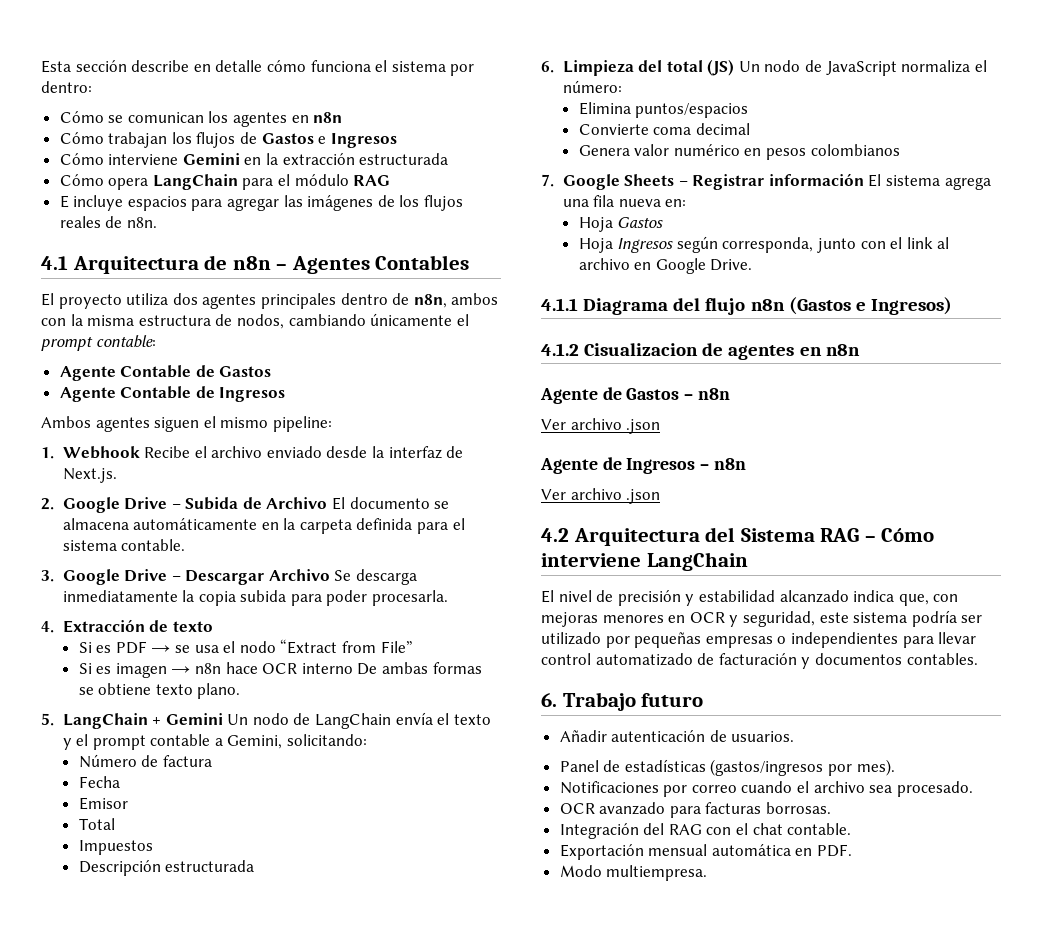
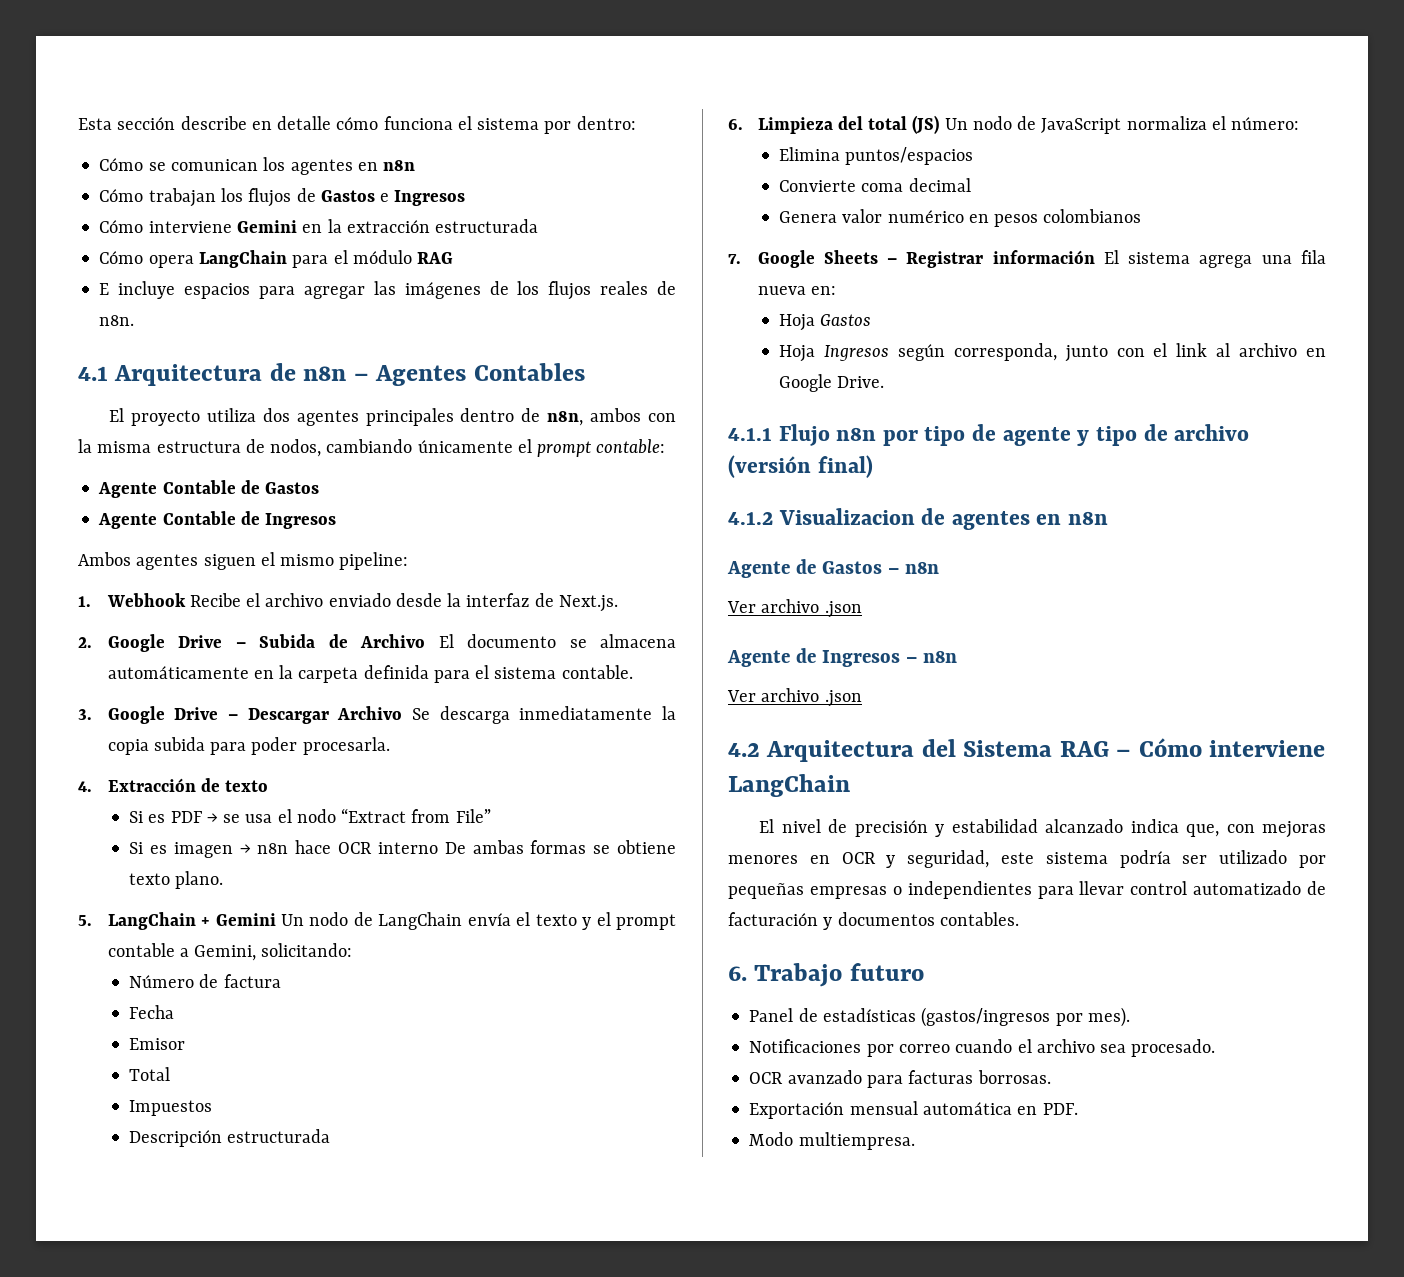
[583,297,952,315] Diagrama del flujo n8n (Gastos e Ingresos) -> [778,424,1250,446] [728,455,873,478] Flujo n8n por tipo de agente y tipo de archivo (versión final)
[584,343,699,356] Cisualizacion -> [778,508,915,525] Visualizacion
[559,730,795,742] // Añadir autenticación de usuarios. -> (924, 972) none
[559,823,852,839] // Integración del RAG con el chat contable. -> (1051, 1077) none

